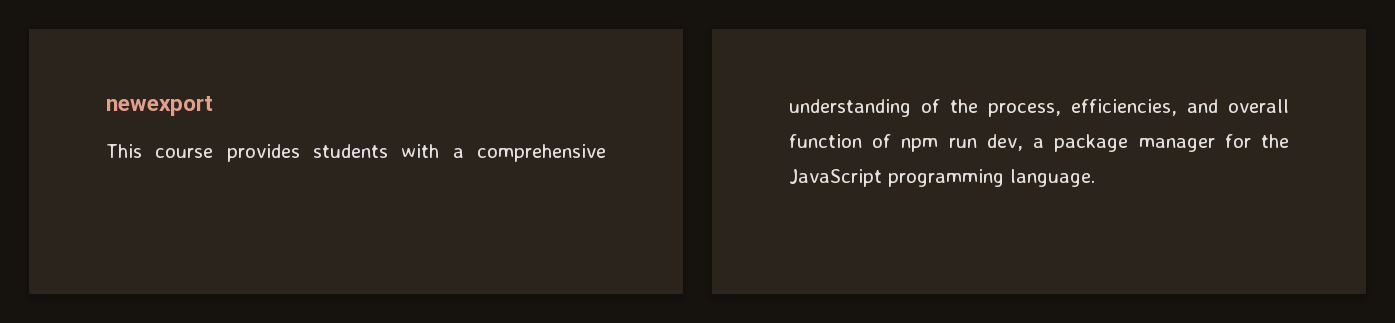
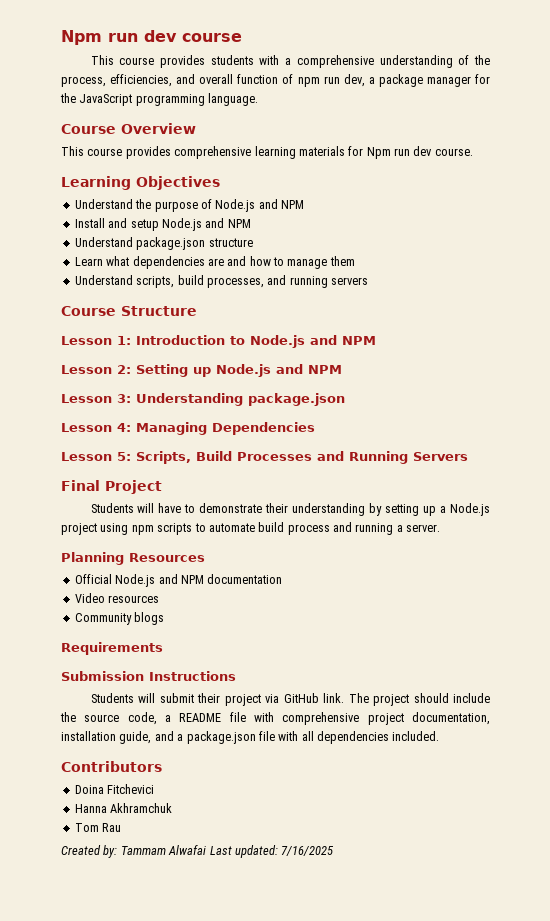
[106,96,213,116] newexport -> [61,30,242,45] Npm run dev course
(1095, 178) none -> [61,123,196,134] [61,146,473,159] [61,176,220,190] [74,199,304,212] [74,218,251,231] [74,237,253,250] [74,256,355,269] [74,275,368,288] [61,306,197,316] [61,335,376,348] [61,364,342,377] [61,393,345,406] [61,422,315,435] [61,451,468,464] [61,480,162,494] [90,503,490,516] [61,522,441,535] [61,552,205,565] [74,574,283,587] [74,593,160,603] [74,612,165,625] [61,642,163,655] [61,671,236,681] [90,693,490,706] [60,712,490,725] [61,731,440,744] [61,761,162,772] [74,784,155,794] [74,803,173,813] [74,823,122,832] [61,845,335,858] // Course Overview // This course provides comprehensive learning materials for Npm run dev course. // Learning Objectives // Understand the purpose of Node.js and NPM // Install and setup Node.js and NPM // Understand package.json structure // Learn what dependencies are and how to manage them // Understand scripts, build processes, and running servers // Course Structure // Lesson 1: Introduction to Node.js and NPM // Lesson 2: Setting up Node.js and NPM // Lesson 3: Understanding package.json // Lesson 4: Managing Dependencies // Lesson 5: Scripts, Build Processes and Running Servers // Final Project // Students will have to demonstrate their understanding by setting up a Node.js project using npm scripts to automate build process and running a server. // Planning Resources // Official Node.js and NPM documentation // Video resources // Community blogs // Requirements // Submission Instructions // Students will submit their project via GitHub link. The project should include the source code, a README file with comprehensive project documentation, installation guide, and a package.json file with all dependencies included. // Contributors // Doina Fitchevici // Hanna Akhramchuk // Tom Rau // Created by: Tammam Alwafai Last updated: 7/16/2025

